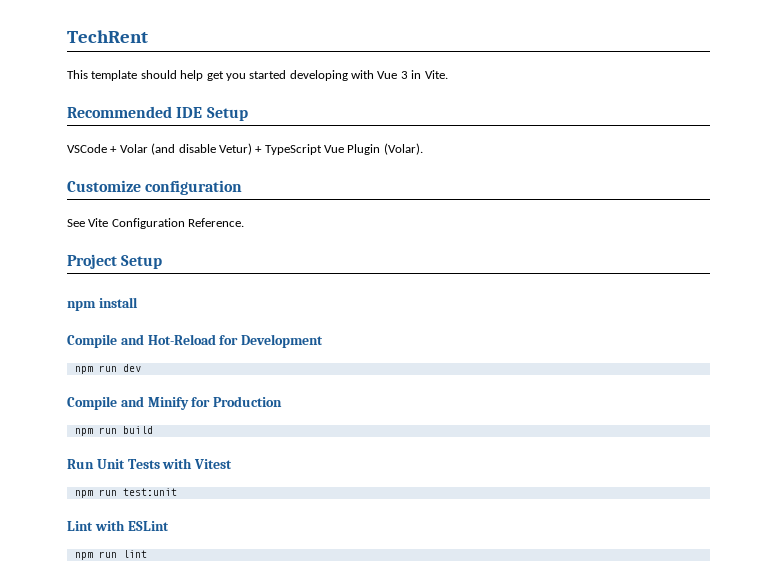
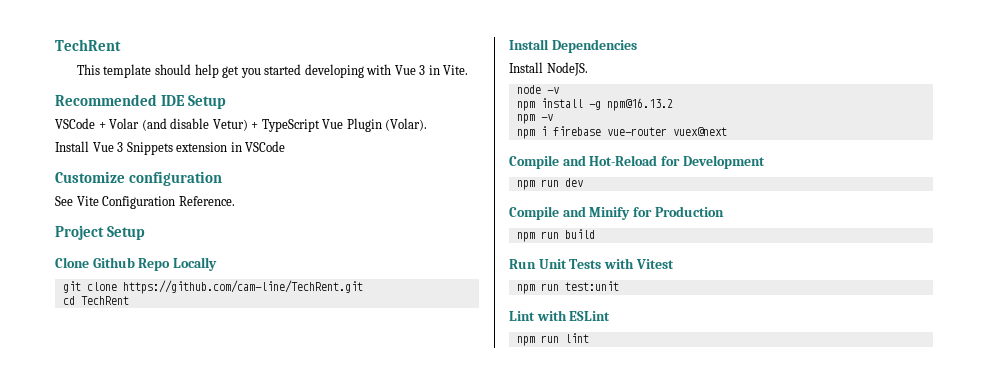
(423, 149) none -> [55,141,286,155] // Install Vue 3 Snippets extension in VSCode
[67,297,138,311] npm install -> [55,257,217,271] [62,280,363,294] [62,296,129,305] [509,39,637,53] [509,62,588,76] [516,85,559,94] [516,98,673,111] [516,114,553,124] [516,126,727,139] Clone Github Repo Locally // git clone https://github.com/cam-line/TechRent.git // cd TechRent // Install Dependencies // Install NodeJS. // node -v // npm install -g npm@16.13.2 // npm -v // npm i firebase vue-router vuex@next

